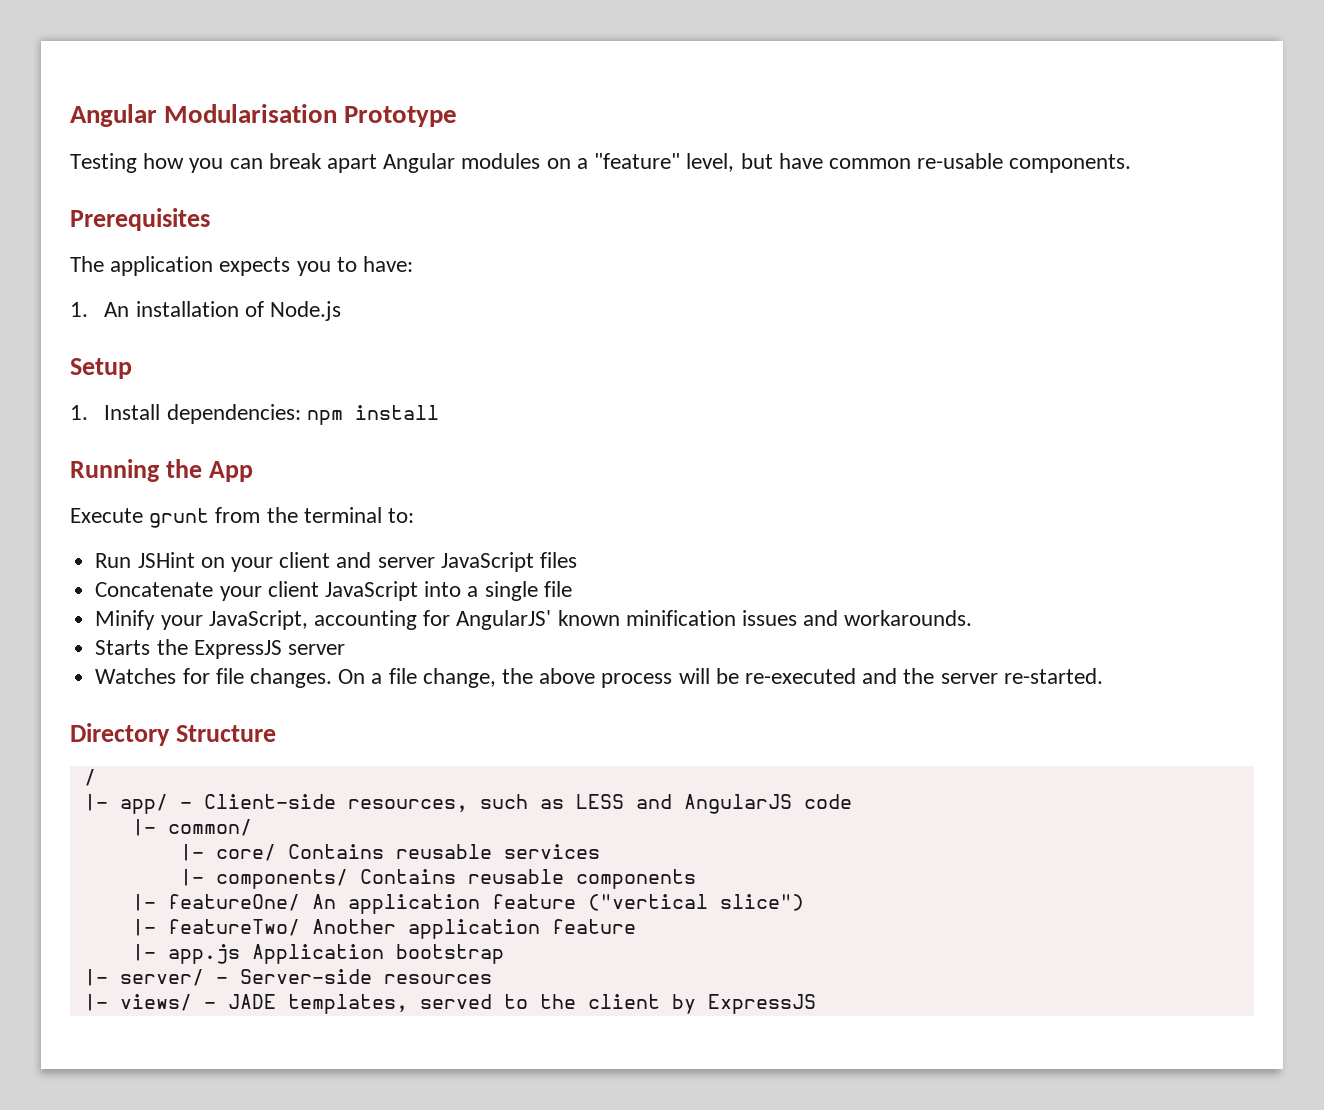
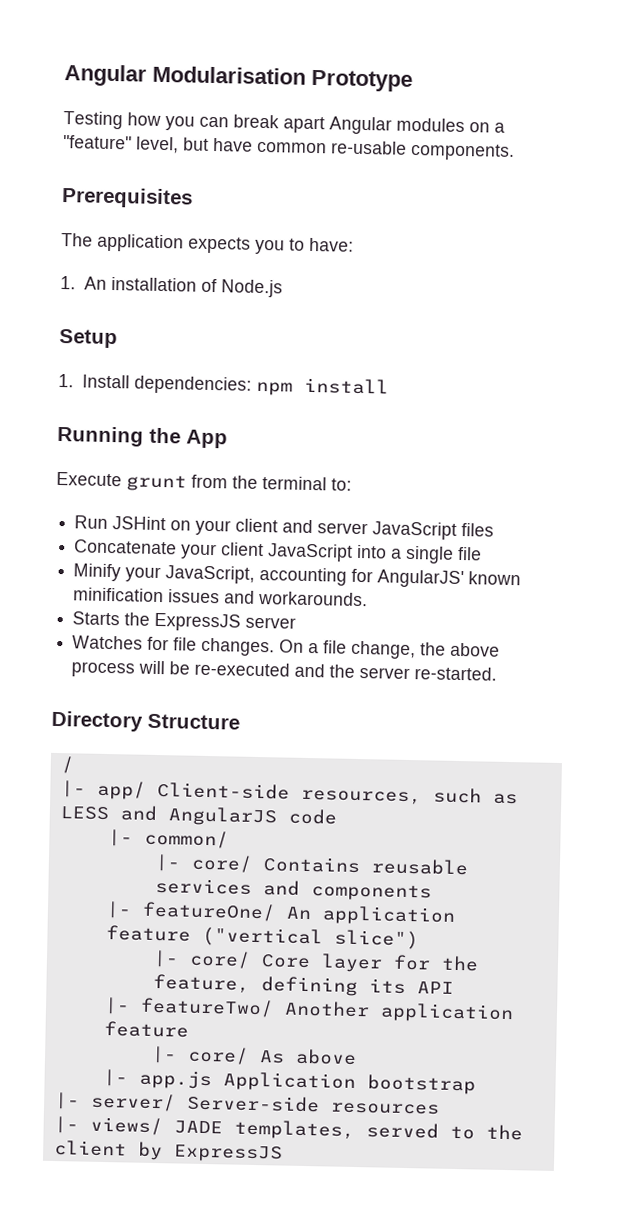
[179,802,192,809] - -> (146, 790) none
[179,869,564,889] // |- components/ Contains reusable -> [262,880,300,896] and
(804, 902) none -> [152,949,479,973] [152,973,454,997] // |- core/ Core layer for the feature, defining its API
(636, 926) none -> [150,1045,357,1066] // |- core/ As above
[215,977,228,984] - -> (176, 1102) none
[203,1002,216,1009] - -> (163, 1126) none

